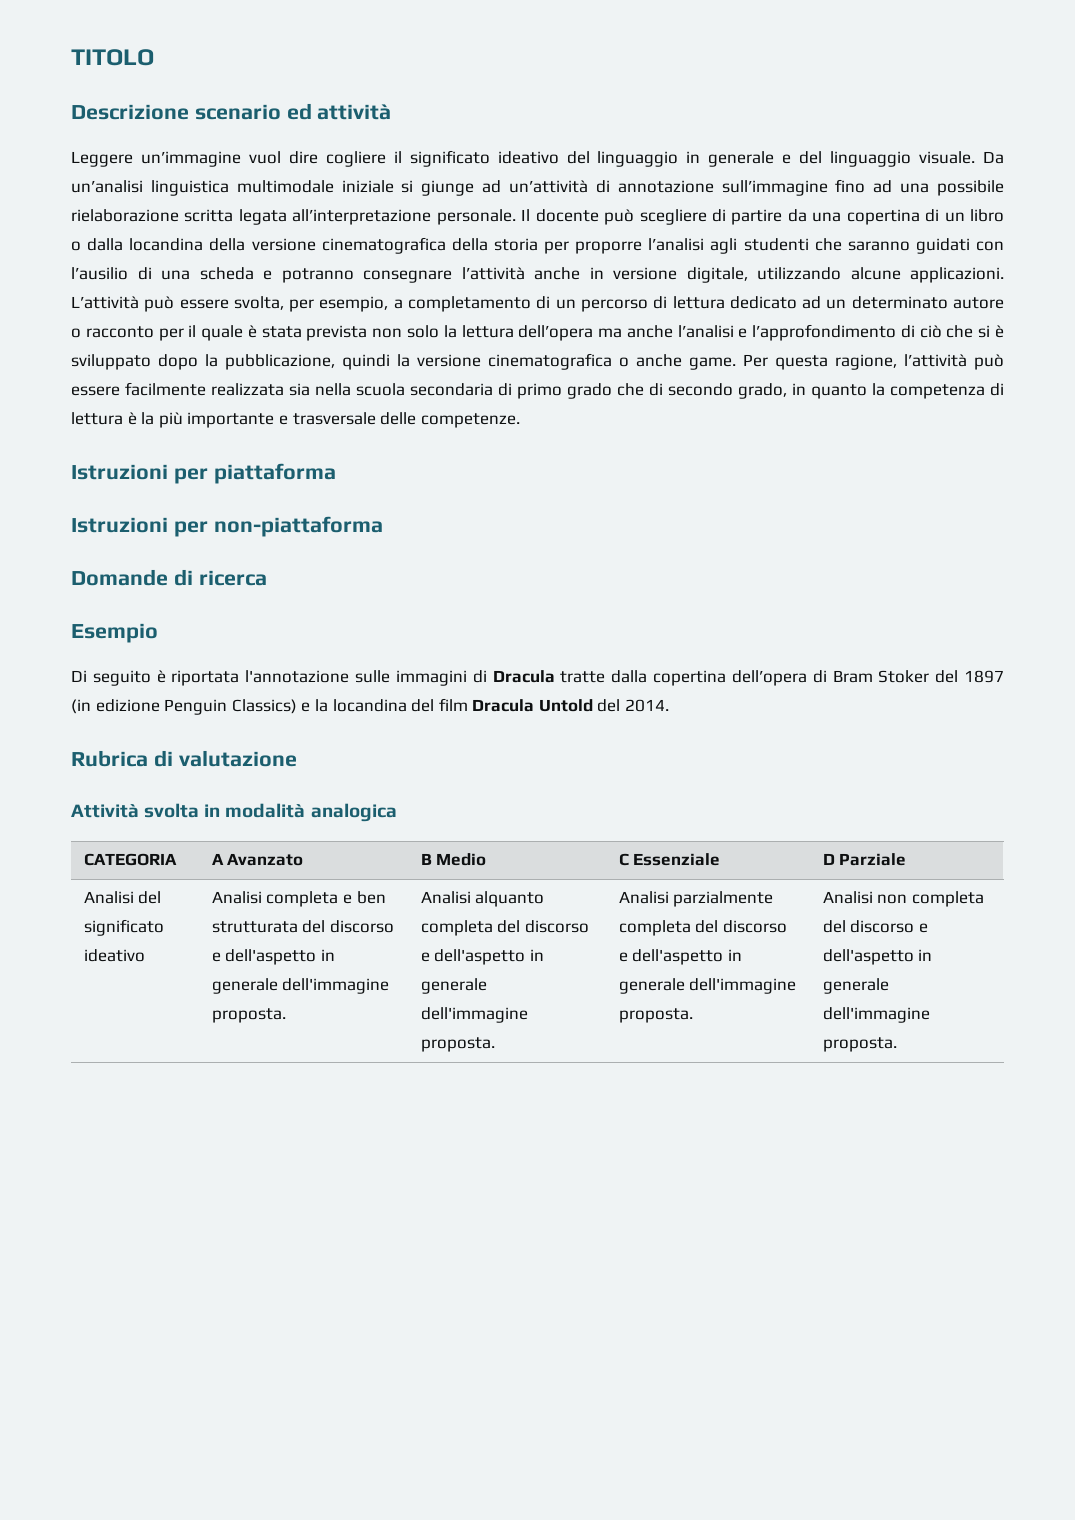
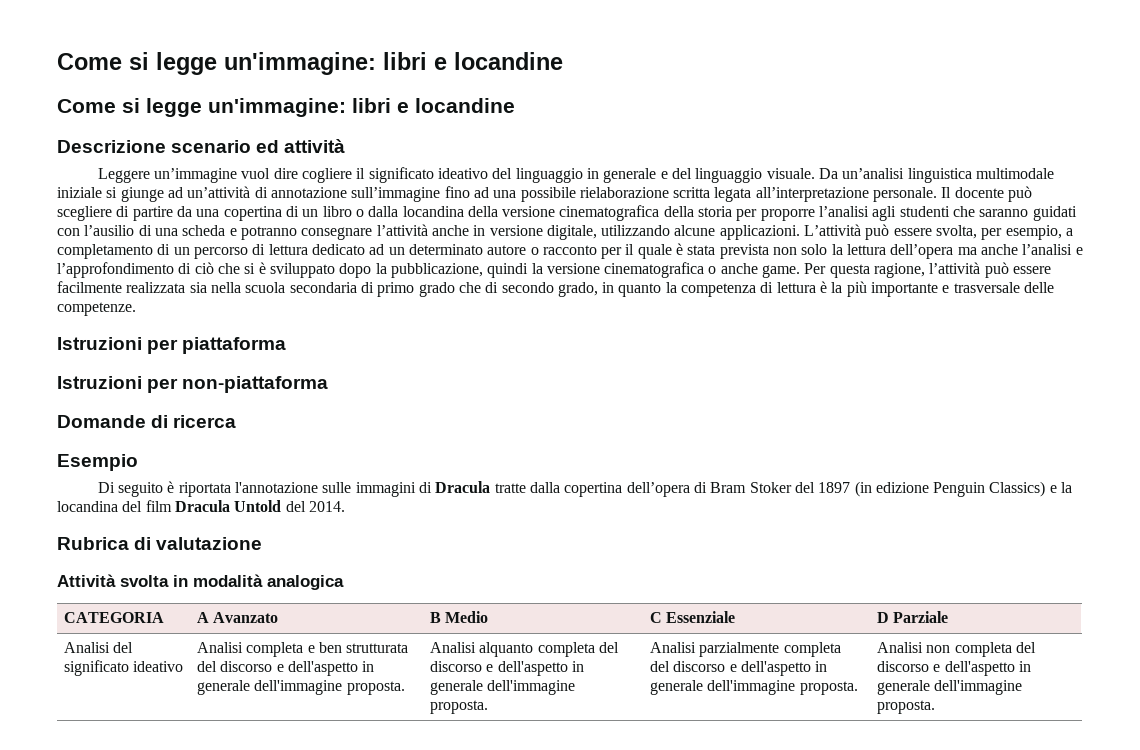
[71,49,154,66] TITOLO -> [57,52,563,75] [57,98,515,117] Come si legge un'immagine: libri e locandine // Come si legge un'immagine: libri e locandine

